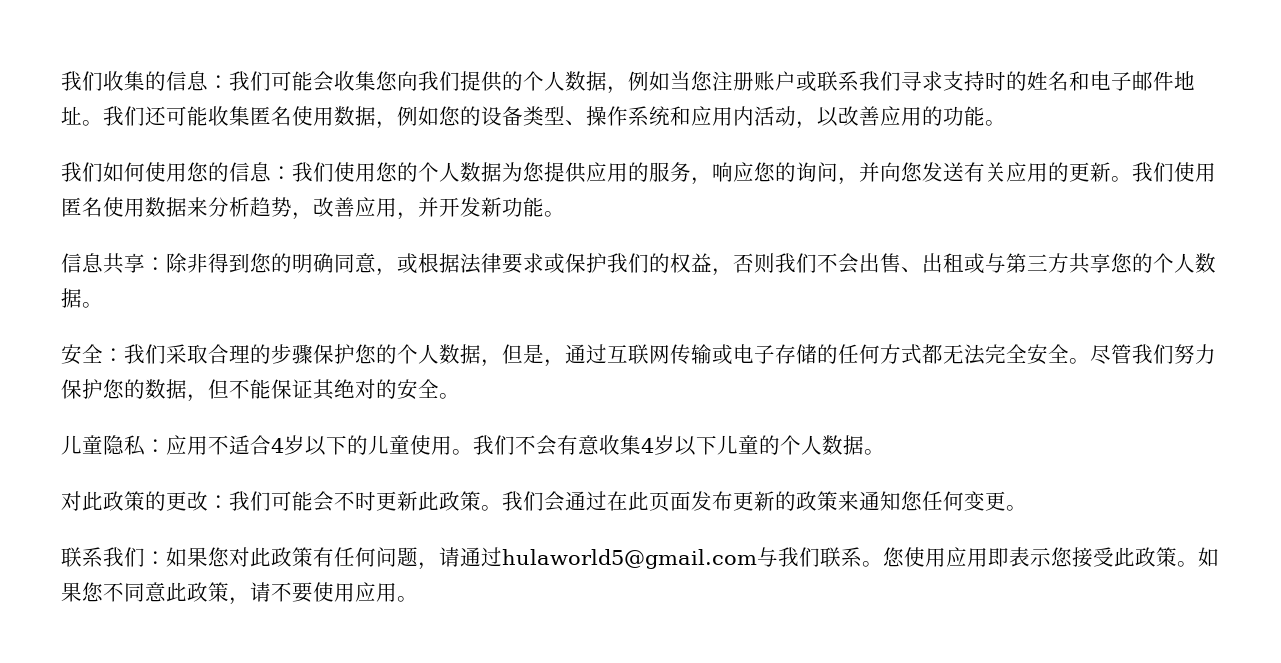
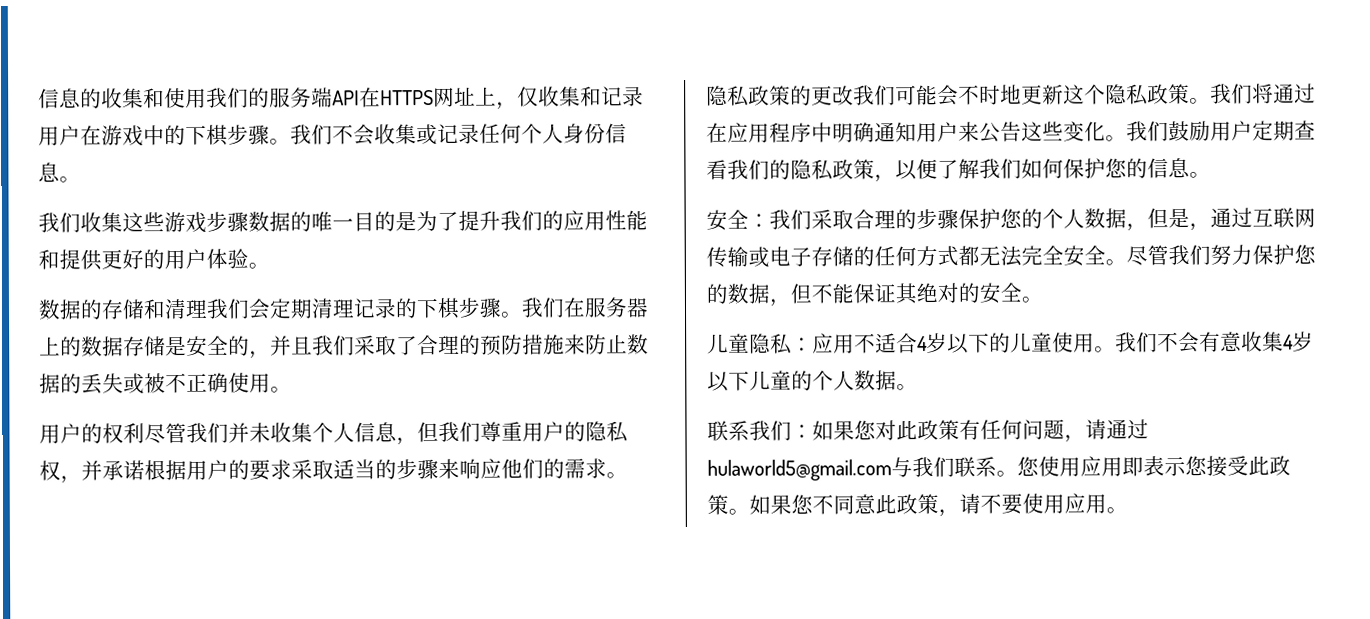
[61,71,1195,94] [61,106,1006,129] 我们收集的信息：我们可能会收集您向我们提供的个人数据，例如当您注册账户或联系我们寻求支持时的姓名和电子邮件地址。我们还可能收集匿名使用数据，例如您的设备类型、操作系统和应用内活动，以改善应用的功能。 // -> [38,86,644,110] [38,123,627,147] [38,162,81,183] [38,210,648,234] [38,248,270,271] [38,297,649,320] [39,334,649,359] [39,372,292,395] [39,421,629,446] [39,458,628,484] [706,83,1316,107] [706,120,1316,143] [706,158,980,183] 信息的收集和使用我们的服务端API在HTTPS网址上，仅收集和记录用户在游戏中的下棋步骤。我们不会收集或记录任何个人身份信息。 // 我们收集这些游戏步骤数据的唯一目的是为了提升我们的应用性能和提供更好的用户体验。 // 数据的存储和清理我们会定期清理记录的下棋步骤。我们在服务器上的数据存储是安全的，并且我们采取了合理的预防措施来防止数据的丢失或被不正确使用。 // 用户的权利尽管我们并未收集个人信息，但我们尊重用户的隐私权，并承诺根据用户的要求采取适当的步骤来响应他们的需求。 // 隐私政策的更改我们可能会不时地更新这个隐私政策。我们将通过在应用程序中明确通知用户来公告这些变化。我们鼓励用户定期查看我们的隐私政策，以便了解
[145,162,187,182] 使用 -> [1063,158,1106,179] 保护
[271,162,1216,185] [61,197,565,220] [61,253,1216,276] [61,288,82,308] ：我们使用您的个人数据为您提供应用的服务，响应您的询问，并向您发送有关应用的更新。我们使用匿名使用数据来分析趋势，改善应用，并开发新功能。 // 信息共享：除非得到您的明确同意，或根据法律要求或保护我们的权益，否则我们不会出售、出租或与第三方共享您的个人数据 -> (1190, 168) none
[61,491,1027,512] // 对此政策的更改：我们可能会不时更新此政策。我们会通过在此页面发布更新的政策来通知您任何变更。 -> (918, 387) none

